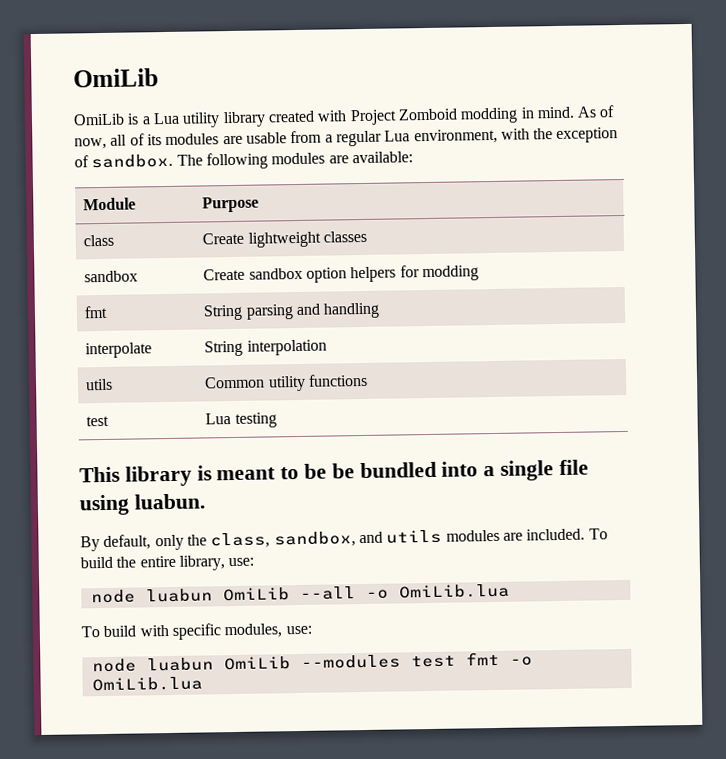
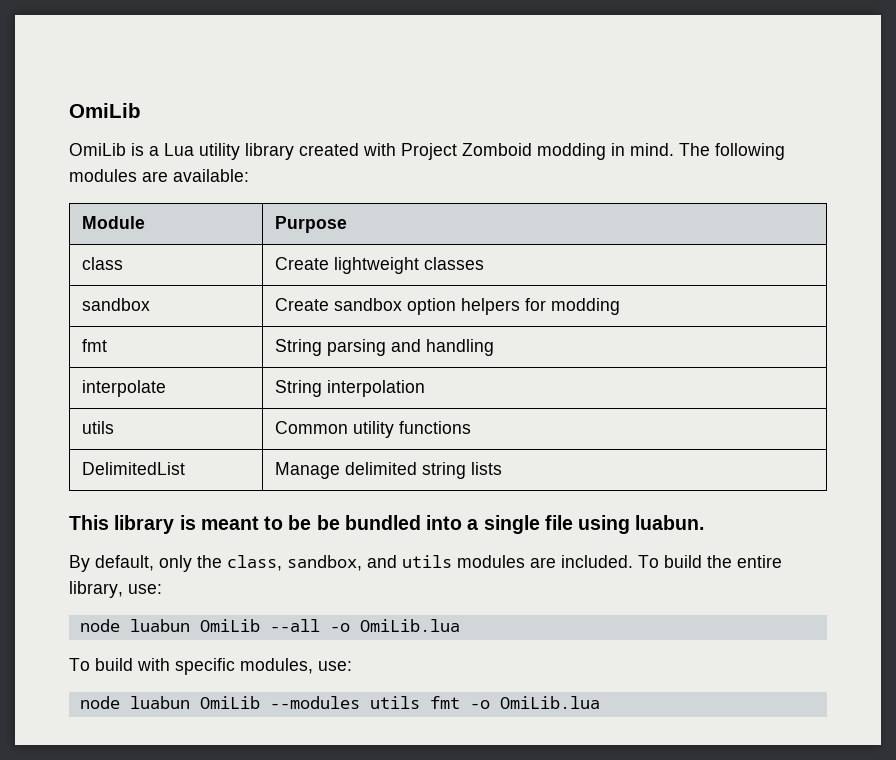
[577,105,615,118] [74,127,619,150] [74,153,174,169] As of now, all of its modules are usable from a regular Lua environment, with the exception of sandbox. -> (674, 149) none
[86,415,110,427] [205,412,277,428] test | Lua testing -> [81,462,185,475] [274,462,502,479] DelimitedList | Manage delimited string lists
[410,655,456,668] test -> [369,696,420,709] utils

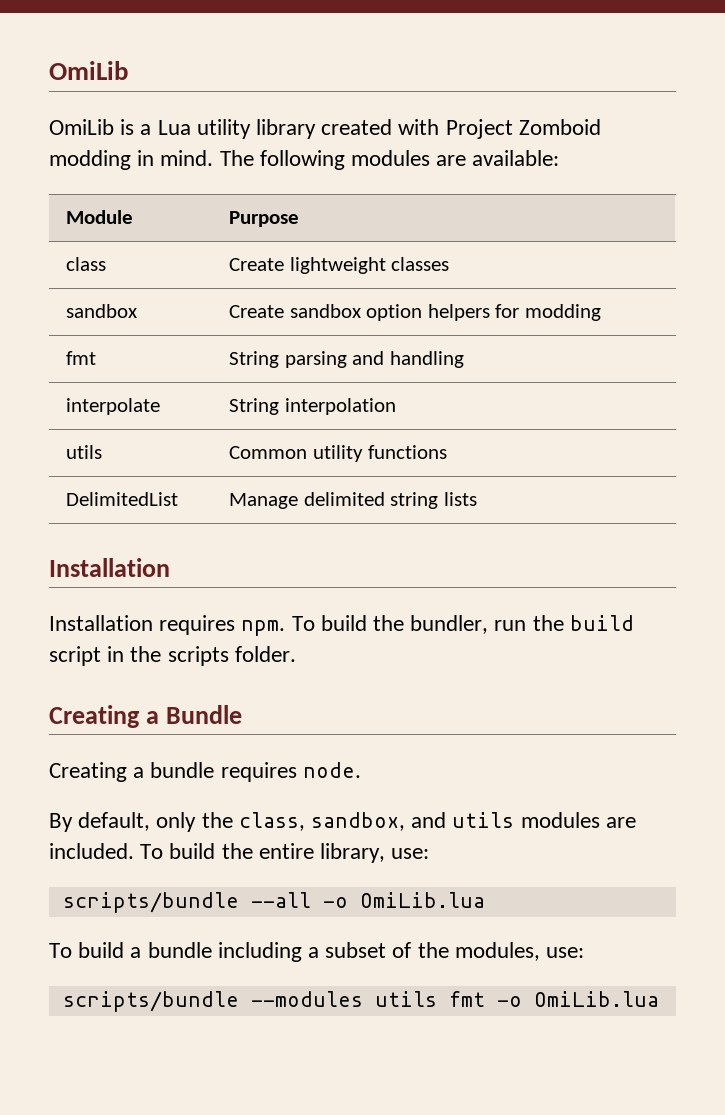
[69,515,705,534] This library is meant to be be bundled into a single file using luabun. -> [49,558,170,577] [49,615,634,636] [49,646,296,666] [49,705,242,728] [49,762,361,782] Installation // Installation requires npm. To build the bundler, run the build script in the scripts folder. // Creating a Bundle // Creating a bundle requires node.
[79,619,260,632] node luabun OmiLib -> [62,892,239,913] scripts/bundle
[137,658,235,675] with specific -> [130,942,449,962] a bundle including a subset of the
[79,696,260,709] node luabun OmiLib -> [62,991,239,1012] scripts/bundle

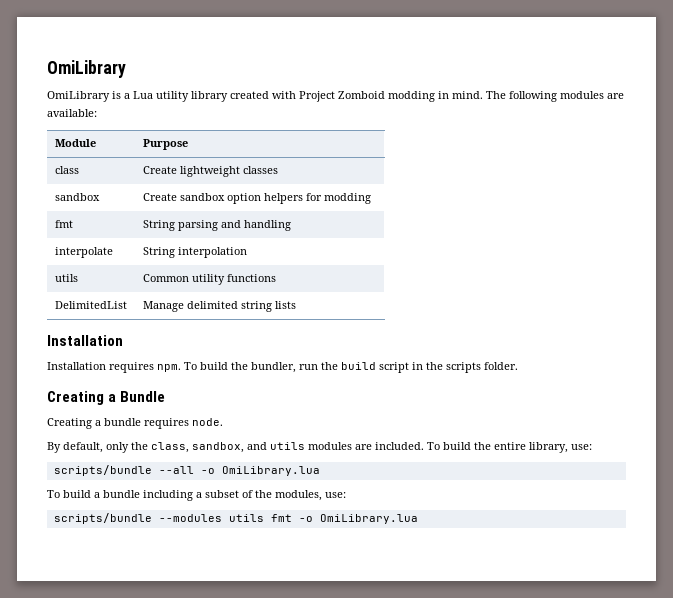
[49,61,128,80] [49,119,114,135] OmiLib // OmiLib -> [47,60,126,78] [47,91,110,102] OmiLibrary // OmiLibrary
[359,892,485,908] OmiLib.lua -> [221,466,320,476] OmiLibrary.lua
[533,991,659,1007] OmiLib.lua -> [319,514,418,524] OmiLibrary.lua

